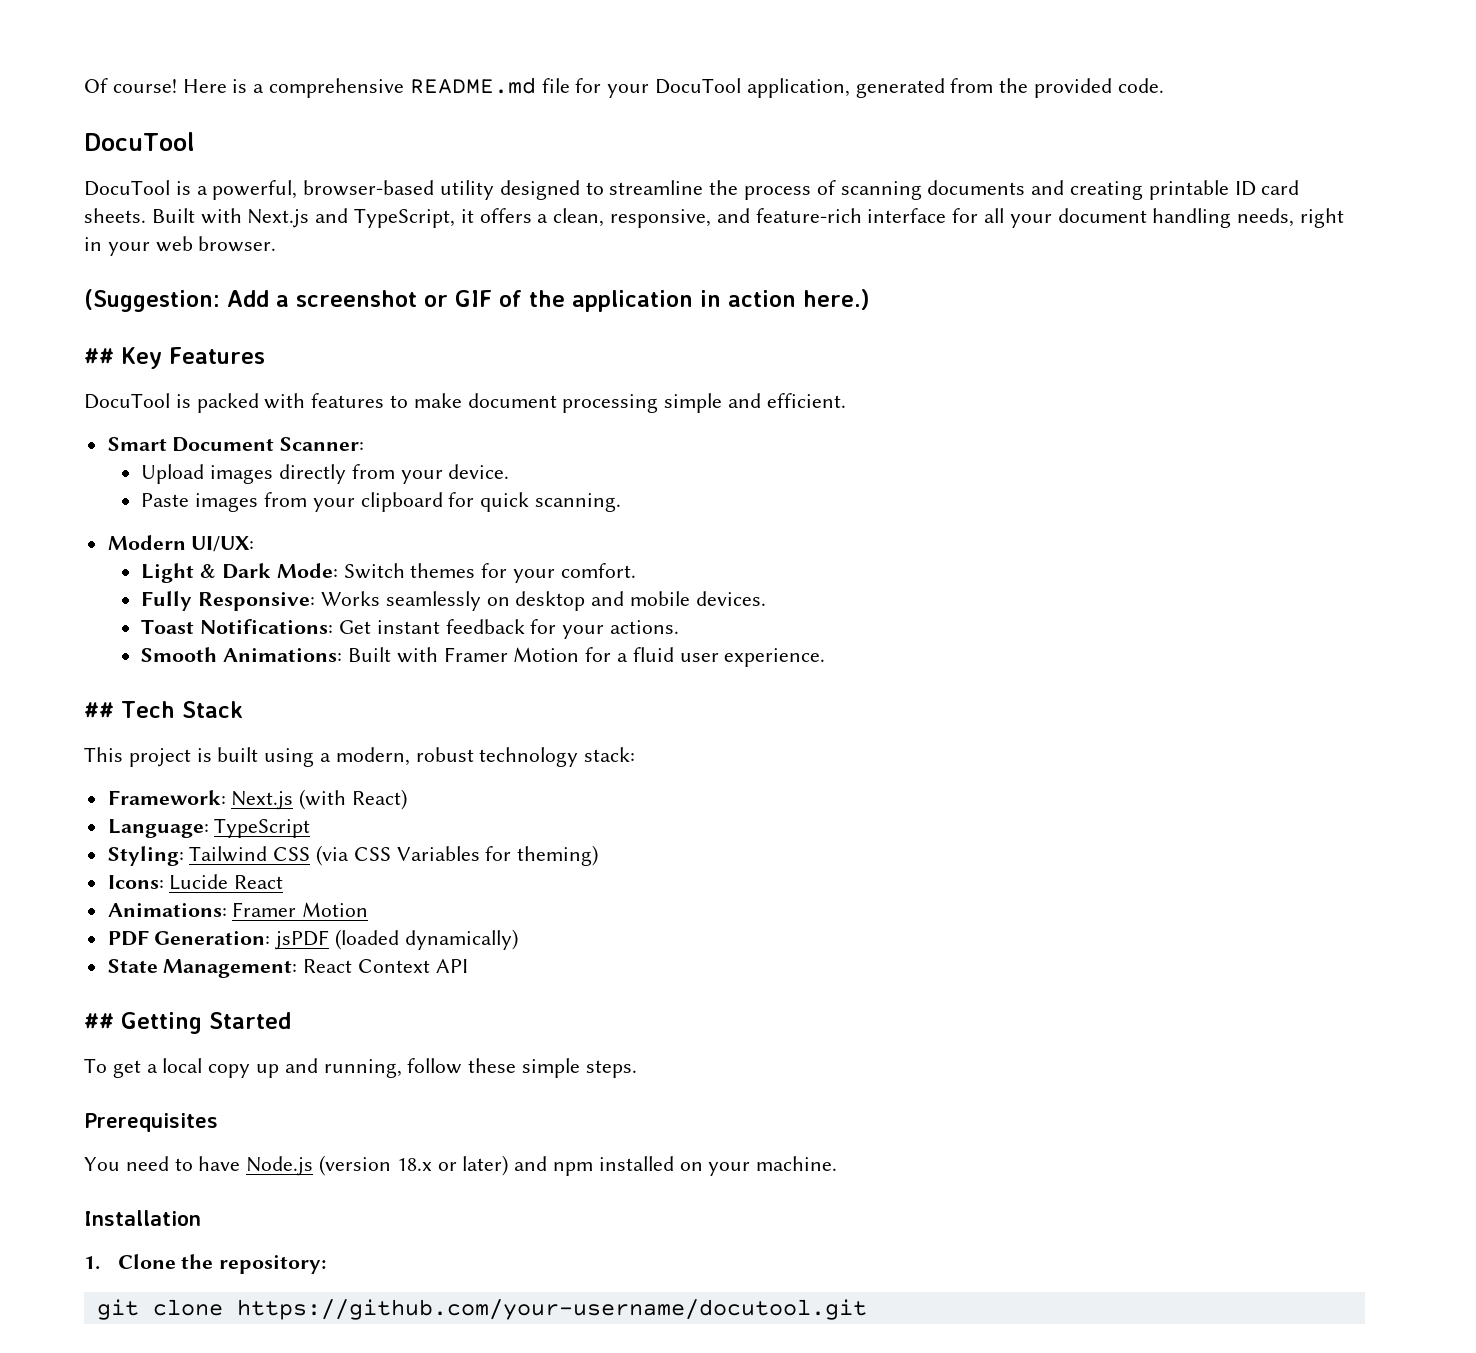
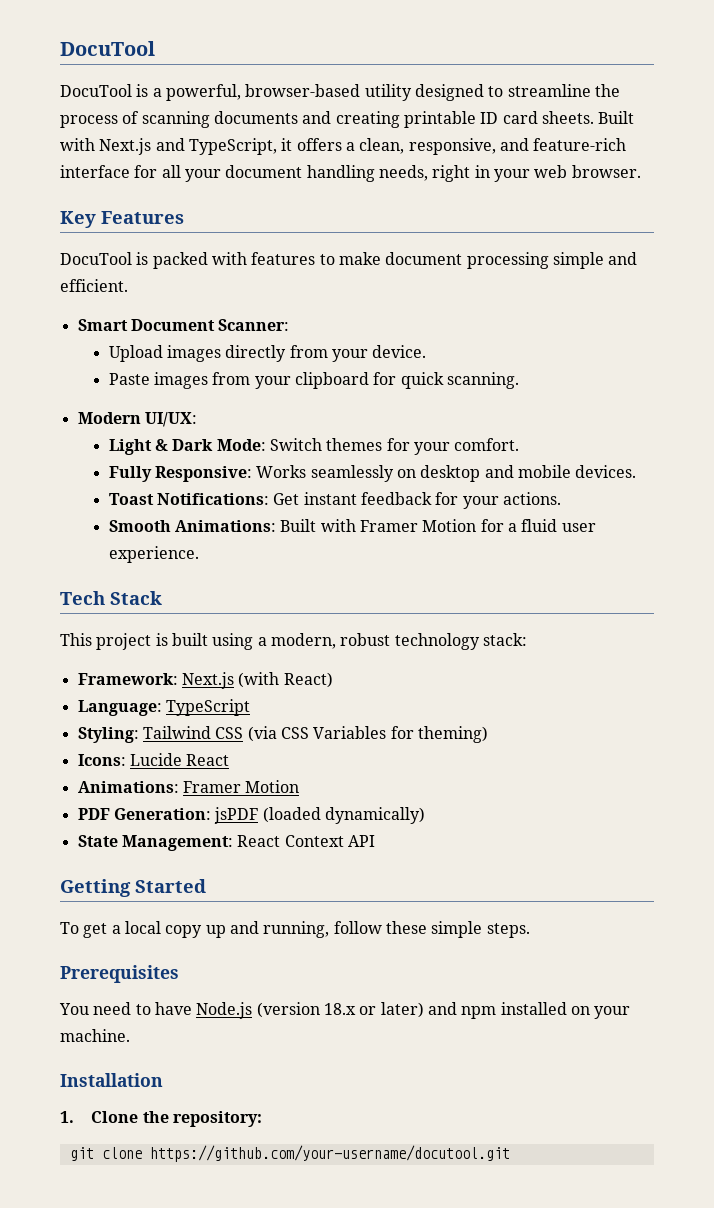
[84,77,1164,98] Of course! Here is a comprehensive README.md file for your DocuTool application, generated from the provided code. // -> (60, 48) none
[84,289,870,312] [84,348,114,364] (Suggestion: Add a screenshot or GIF of the application in action here.) // ## -> (641, 171) none
[84,702,114,718] ## -> (199, 554) none
[84,1013,114,1029] ## -> (375, 841) none

